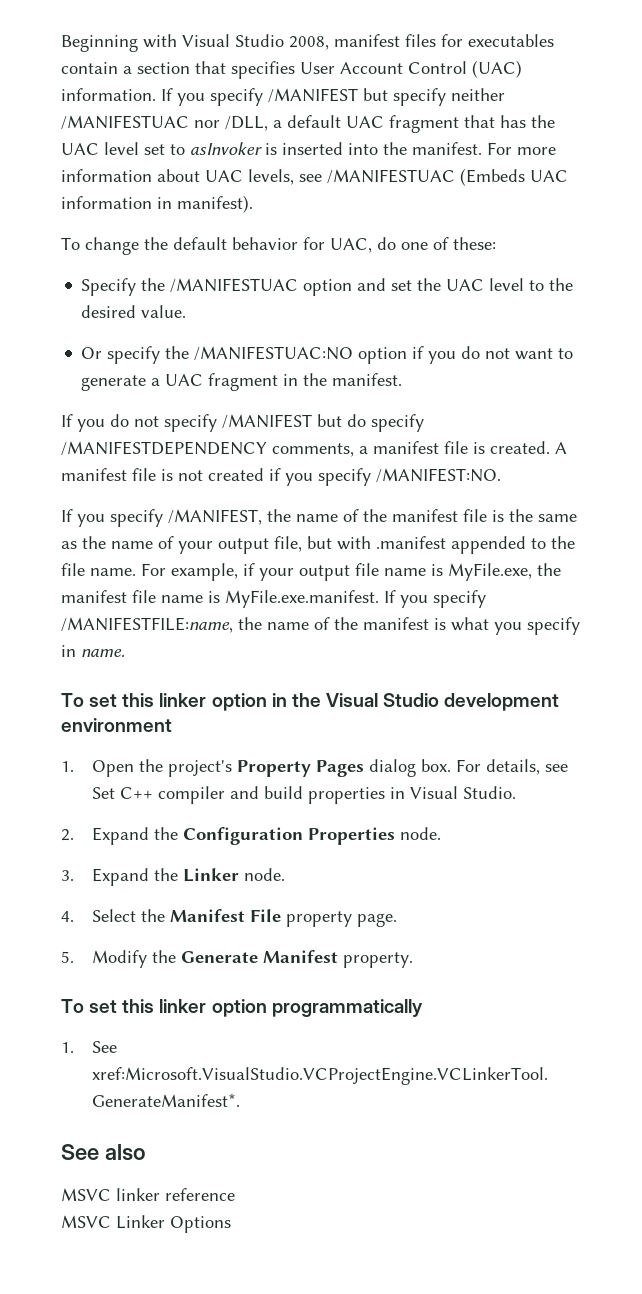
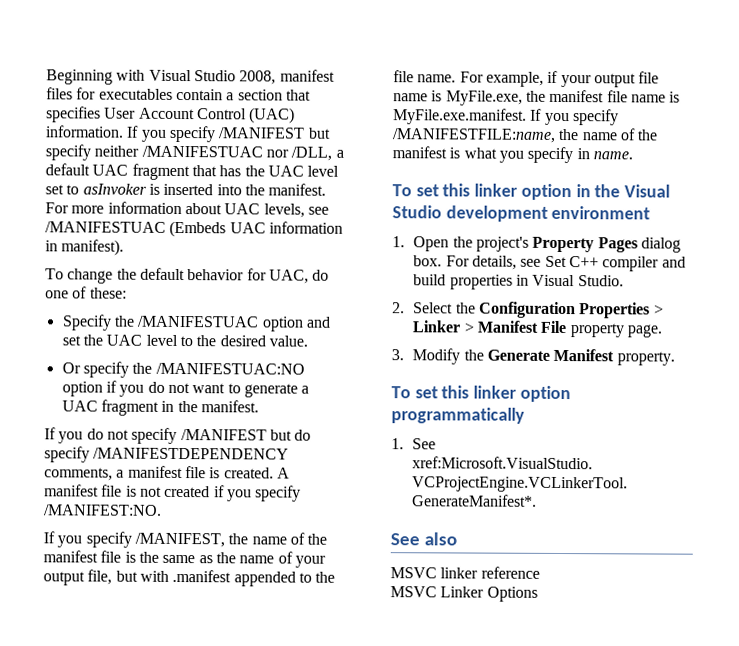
[91,827,149,845] Expand -> [413,302,454,314] Select
[399,827,441,840] [61,868,285,886] [61,909,165,922] node. // 3. Expand the Linker node. // 4. Select the -> [653,304,664,315] [412,320,475,333] > Linker >
[61,951,74,963] 5. -> [391,349,404,361] 3.

